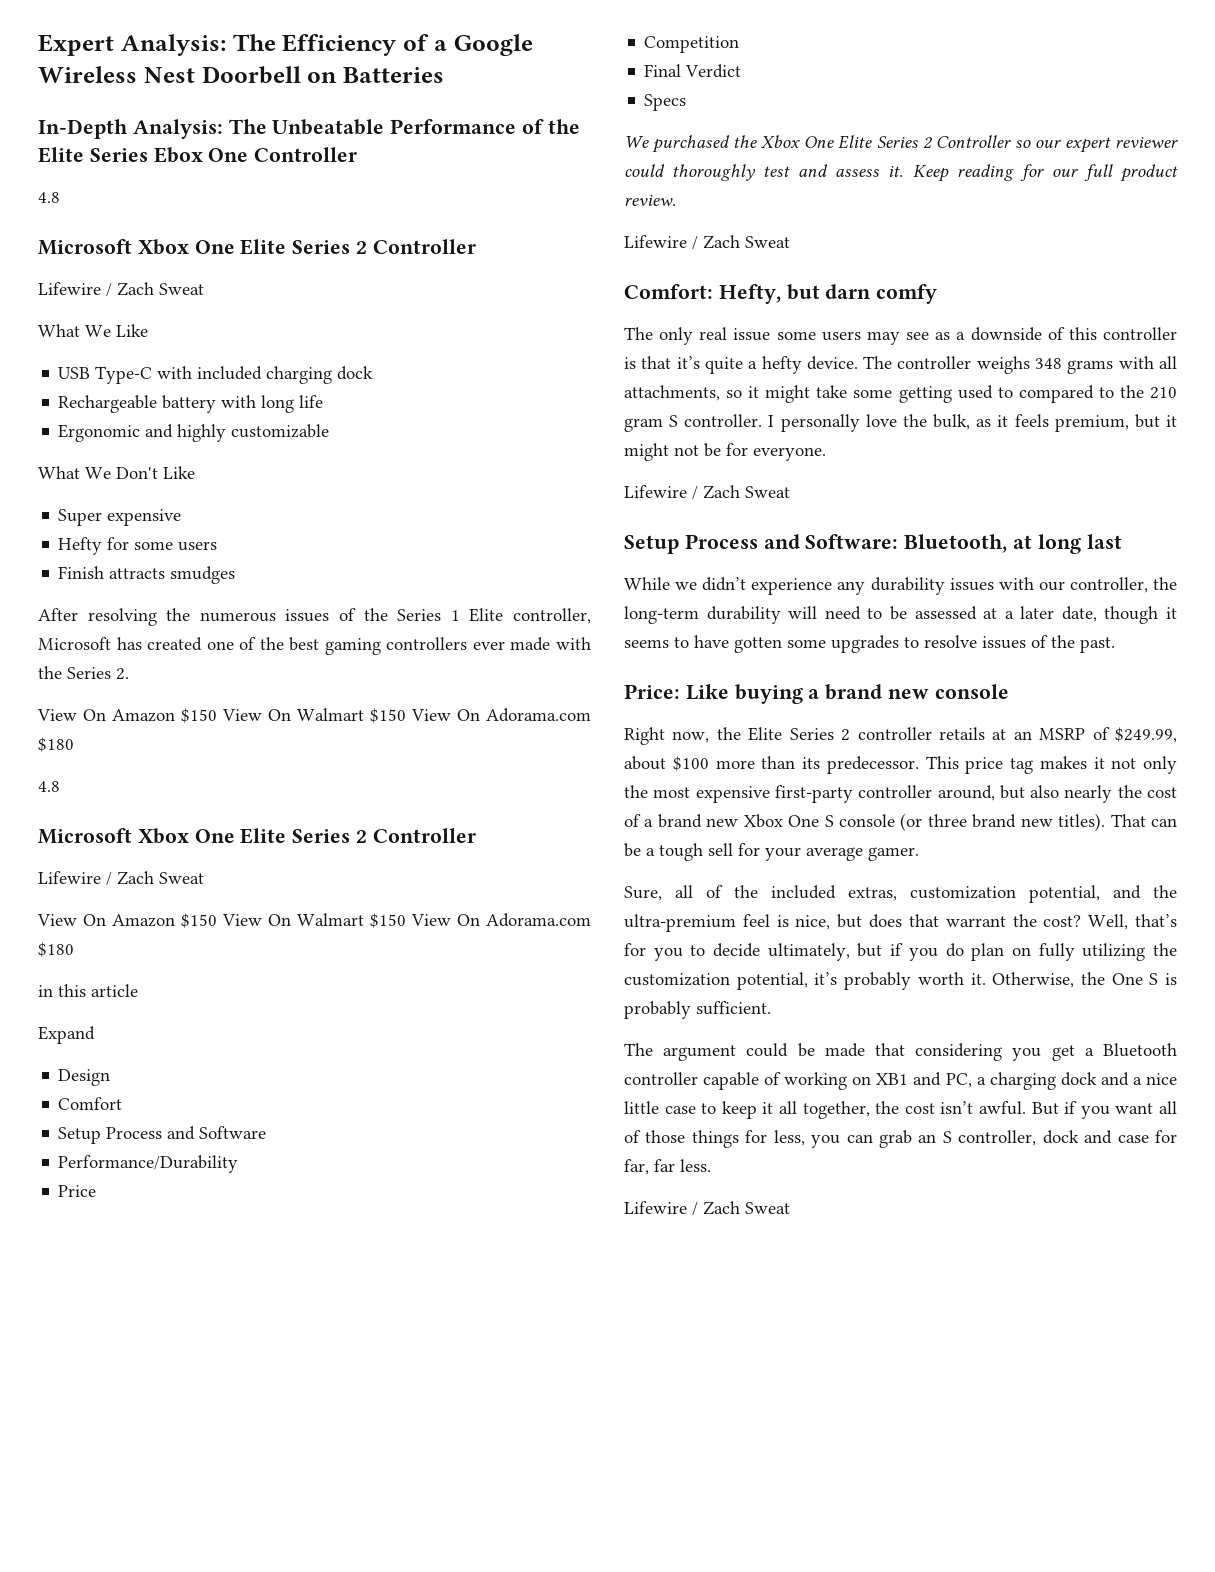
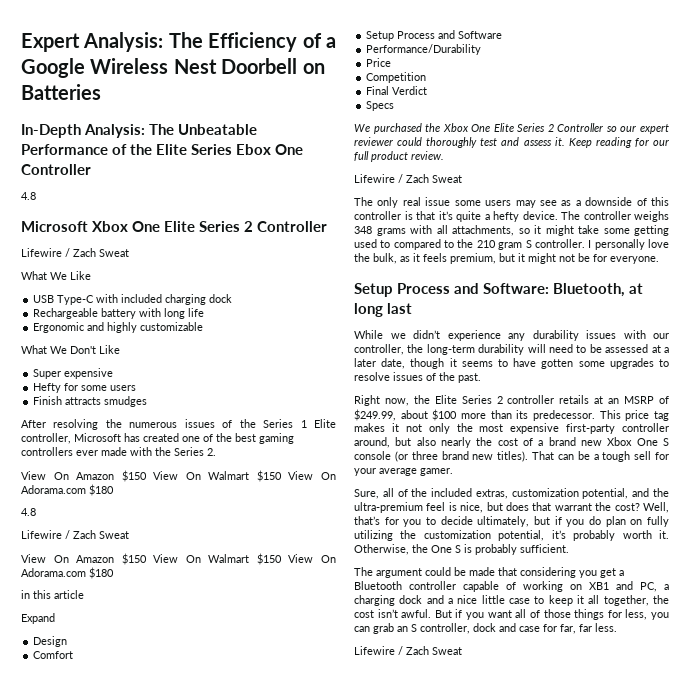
[38,828,476,844] // Microsoft Xbox One Elite Series 2 Controller -> (36, 512) none
[624,284,938,304] // Comfort: Hefty, but darn comfy -> (462, 179) none
[624,485,790,500] // Lifewire / Zach Sweat -> (659, 260) none
[624,684,1009,704] // Price: Like buying a brand new console -> (481, 378) none

